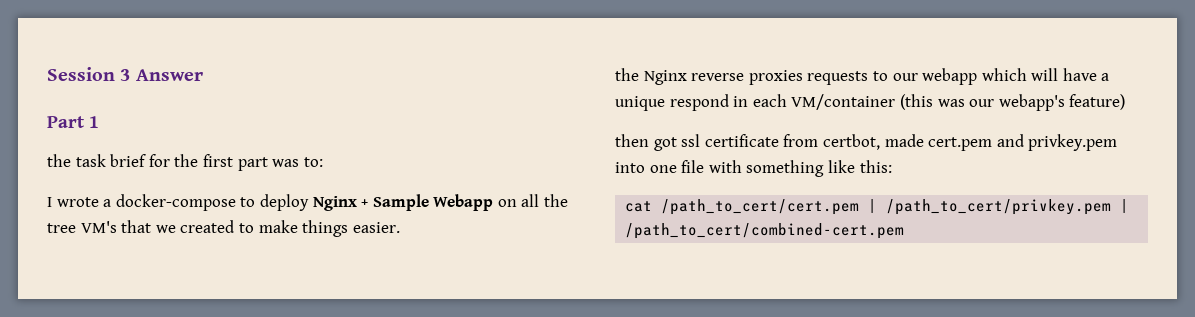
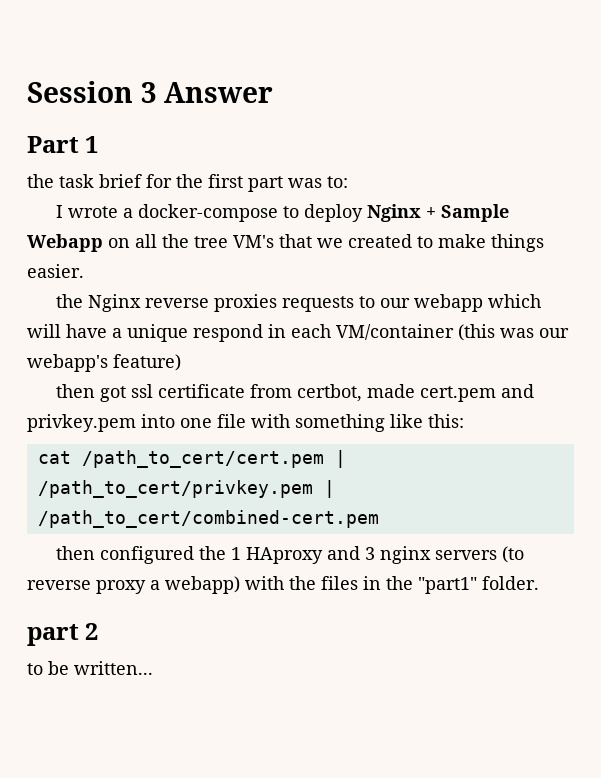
(905, 231) none -> [56,546,525,564] [27,576,539,594] [27,623,99,646] [27,661,153,675] // then configured the 1 HAproxy and 3 nginx servers (to reverse proxy a webapp) with the files in the "part1" folder. // part 2 // to be written...

